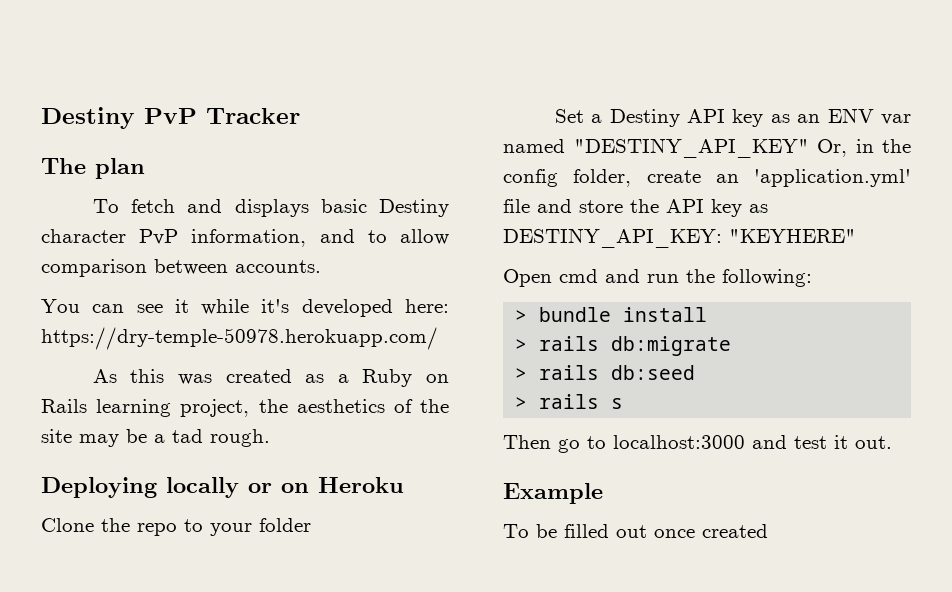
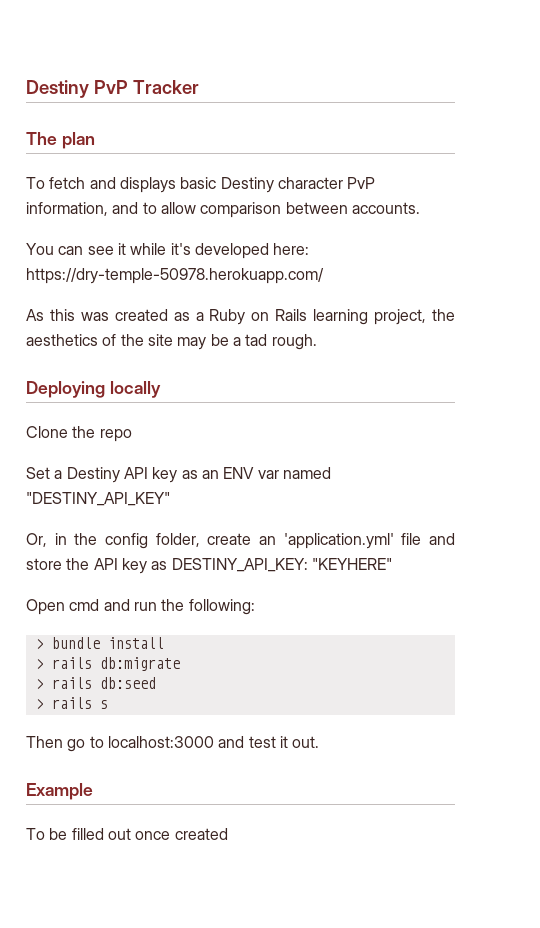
[248,477,404,493] or on Heroku -> (161, 389) none
[184,518,311,536] to your folder -> (132, 435) none
(809, 148) none -> (170, 499) //

